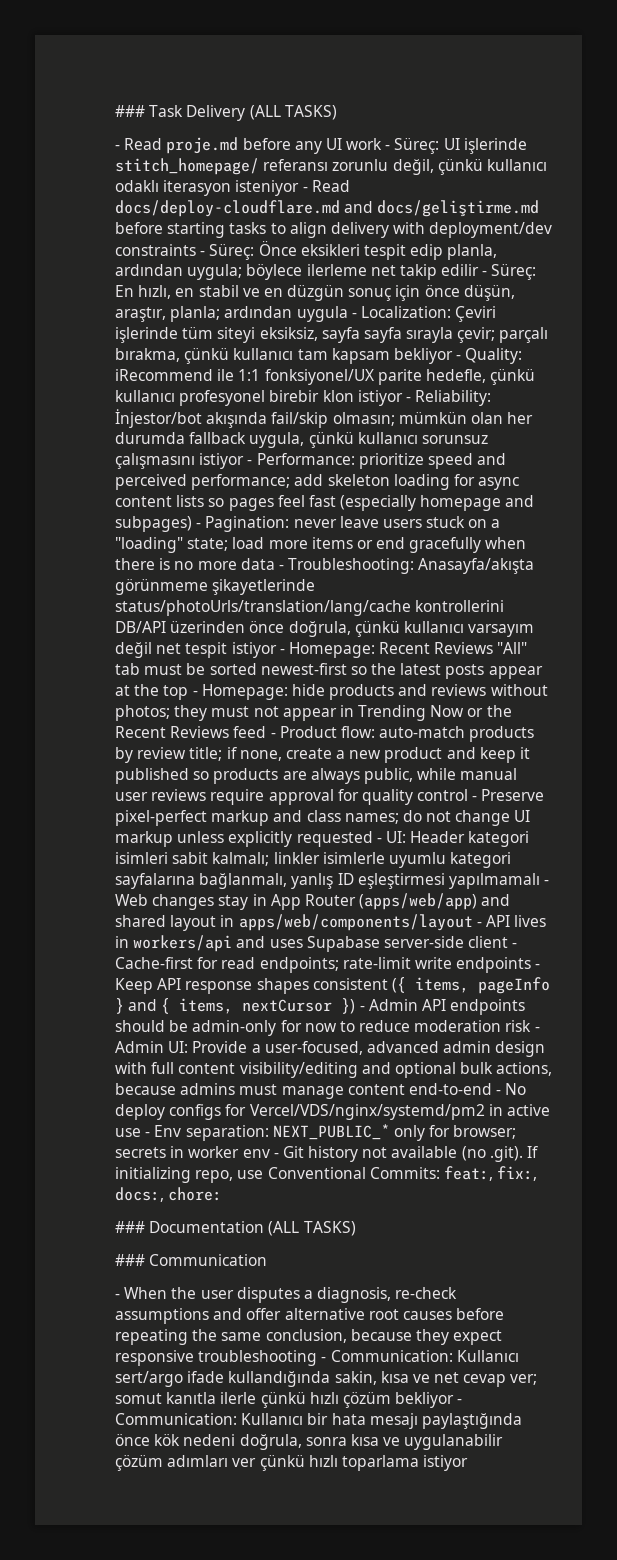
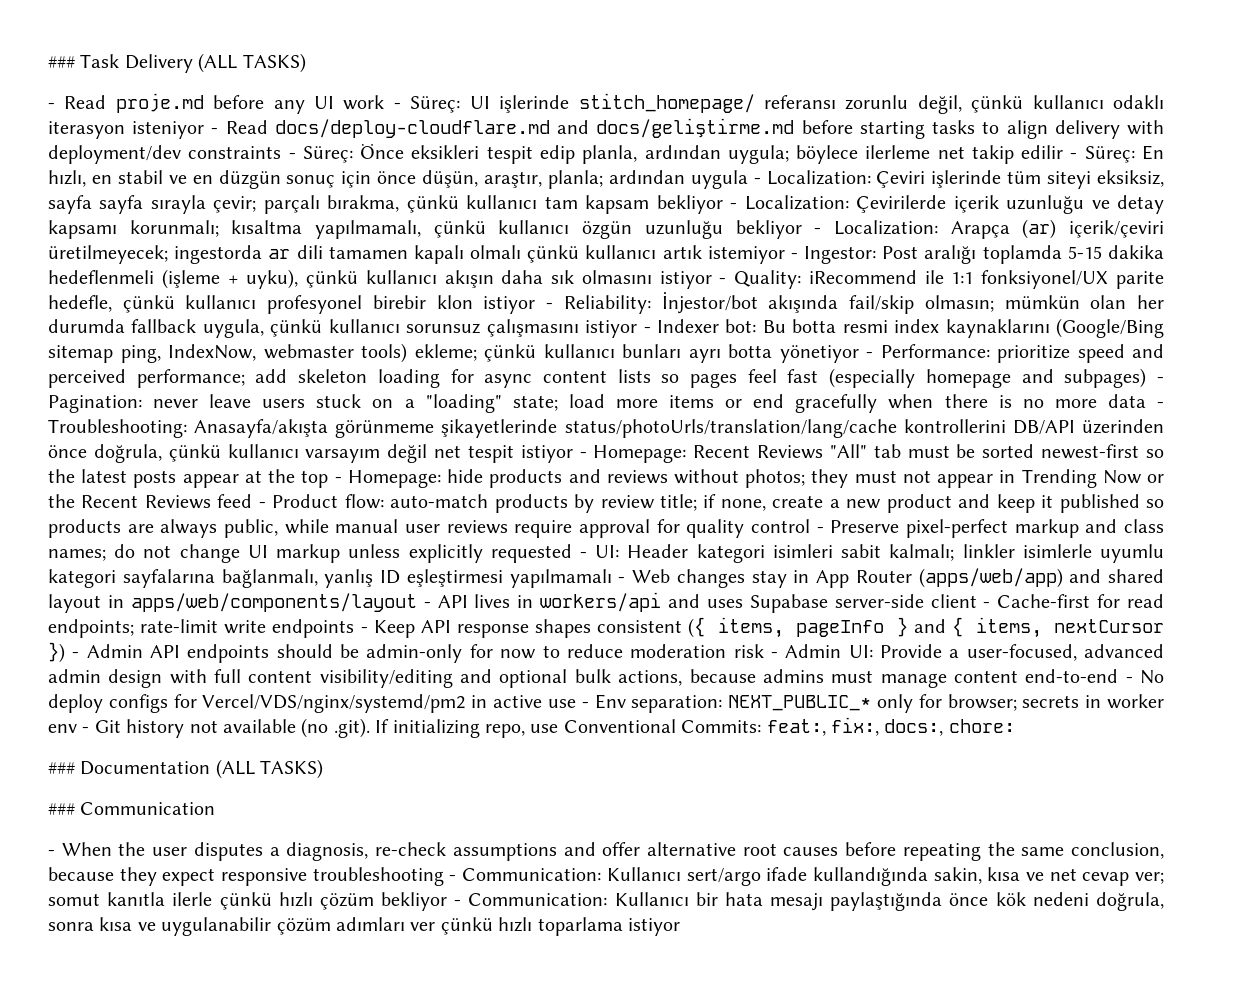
(462, 357) none -> [744,195,1165,214] [48,219,1165,239] [48,245,1164,264] [48,269,727,289] Localization: Çevirilerde içerik uzunluğu ve detay kapsamı korunmalı; kısaltma yapılmamalı, çünkü kullanıcı özgün uzunluğu bekliyor - Localization: Arapça (ar) içerik/çeviri üretilmeyecek; ingestorda ar dili tamamen kapalı olmalı çünkü kullanıcı artık istemiyor - Ingestor: Post aralığı toplamda 5-15 dakika hedeflenmeli (işleme + uyku), çünkü kullanıcı akışın daha sık olmasını istiyor -
(253, 462) none -> [656,318,1164,338] [48,343,873,363] Indexer bot: Bu botta resmi index kaynaklarını (Google/Bing sitemap ping, IndexNow, webmaster tools) ekleme; çünkü kullanıcı bunları ayrı botta yönetiyor -

